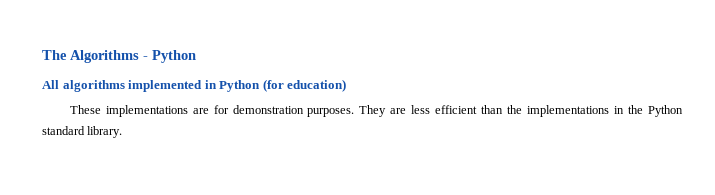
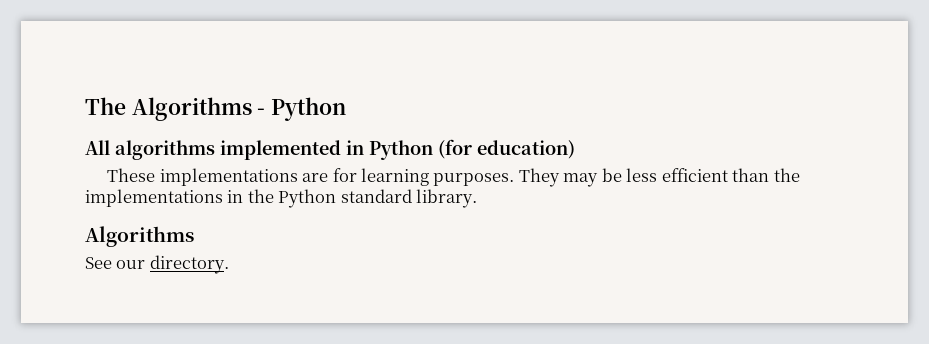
[232,105,304,114] demonstration -> [361,168,430,186] learning
[390,108,407,114] are -> [563,168,622,187] may be
(123, 132) none -> [85,226,194,247] [85,255,229,274] // Algorithms // See our directory.

